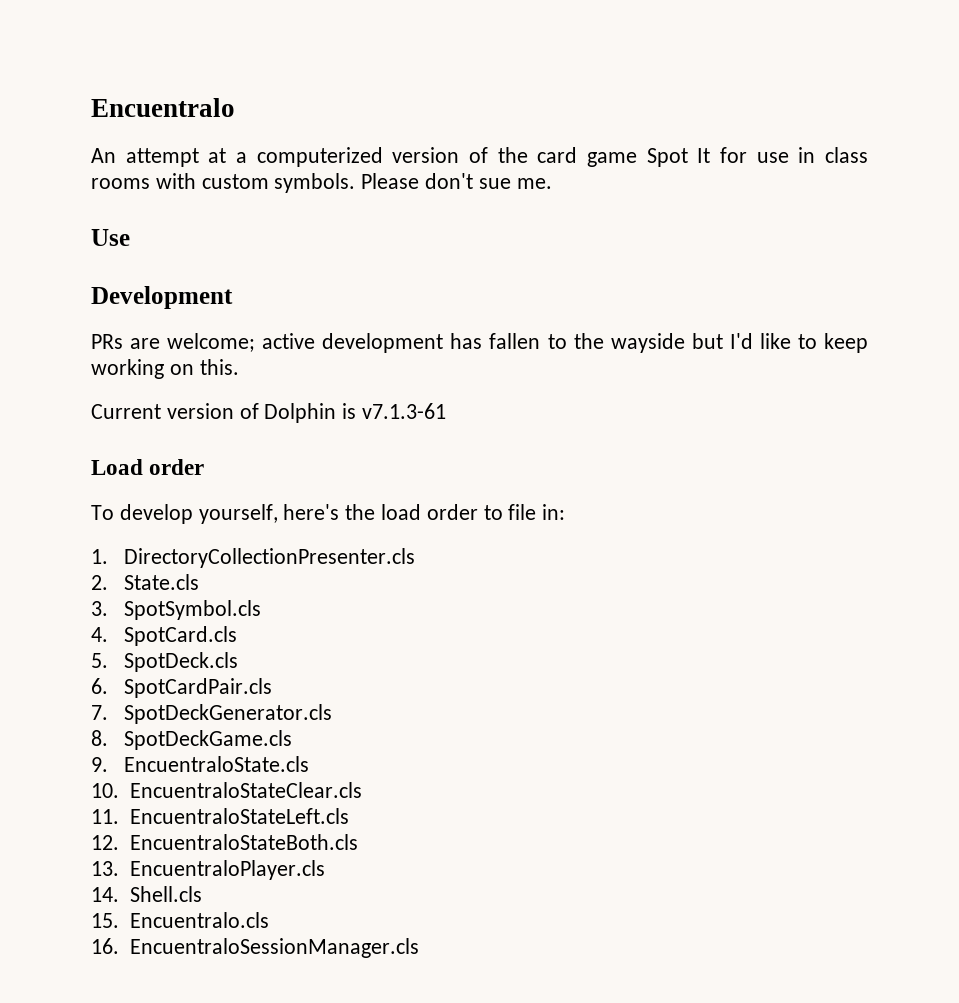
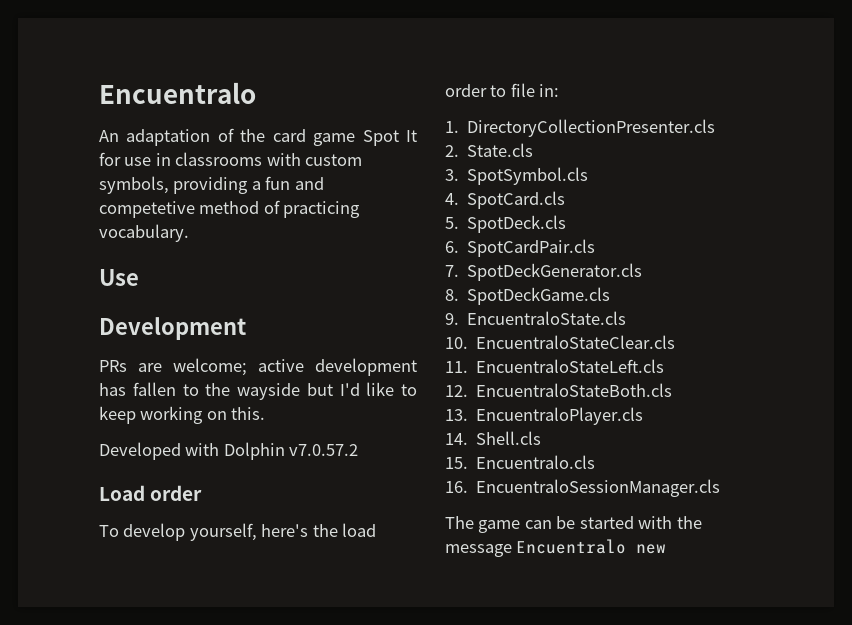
[125,147,460,167] attempt at a computerized version -> [126,129,211,146] adaptation
[824,147,868,163] [91,173,552,193] class rooms with custom symbols. Please don't sue me. -> [175,152,363,166] [99,176,324,194] [99,200,361,218] [99,224,189,242] classrooms with custom symbols, providing a fun and competetive method of practicing vocabulary.
[91,403,447,423] Current version of Dolphin is v7.1.3-61 -> [99,442,359,460] Developed with Dolphin v7.0.57.2
(419, 948) none -> [445,516,702,533] [445,539,667,557] // The game can be started with the message Encuentralo new

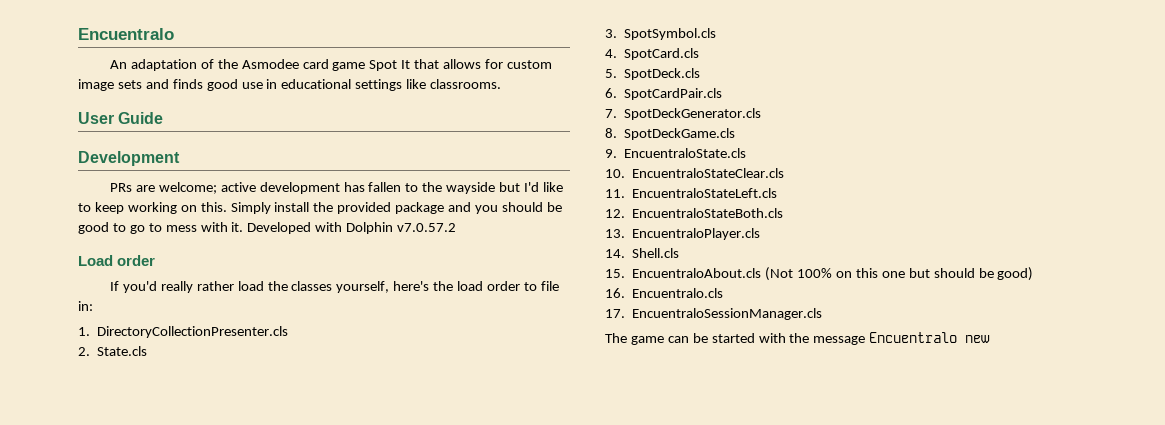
(266, 135) none -> [241,59,299,69] Asmodee
[99,152,363,166] [99,176,324,194] [99,200,361,218] [99,224,189,242] [99,269,139,286] for use in classrooms with custom symbols, providing a fun and competetive method of practicing vocabulary. // Use -> [414,59,552,69] [78,79,502,91] [78,112,164,124] that allows for custom image sets and finds good use in educational settings like classrooms. // User Guide
(266, 413) // -> [230,202,562,214] [78,222,244,234] Simply install the provided package and you should be good to go to mess with it.
[99,523,186,541] To develop -> [109,281,333,293] If you'd really rather load the classes
(468, 463) none -> [632,267,1034,281] [605,288,625,298] EncuentraloAbout.cls (Not 100% on this one but should be good) // 16.
[445,481,468,493] 16. -> [605,309,625,318] 17.

